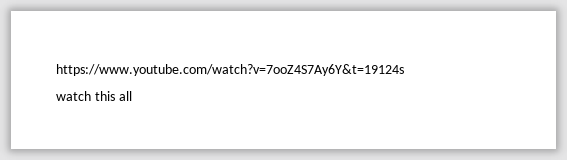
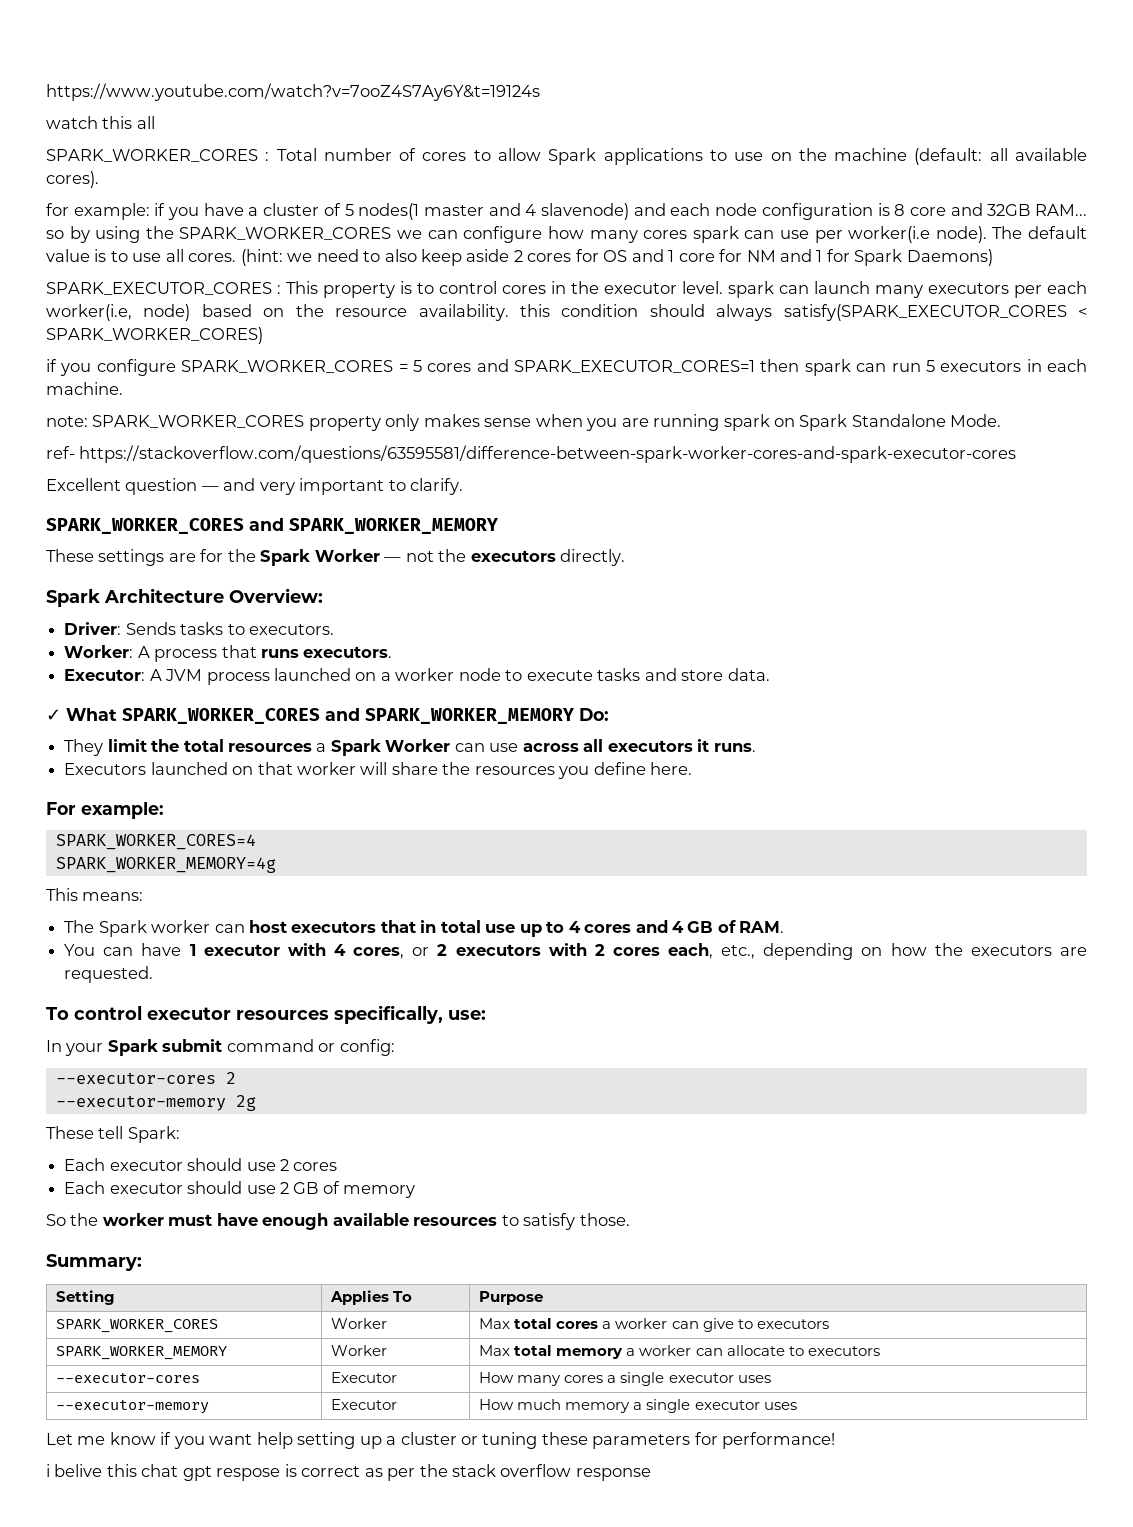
(132, 96) none -> [46,148,1087,165] [46,171,99,188] [46,203,1087,220] [46,226,1087,243] [46,249,993,266] [46,281,1087,298] [46,304,1087,321] [46,327,263,344] [46,359,1087,376] [46,382,123,395] [46,414,1002,431] [46,445,1017,463] [46,478,464,495] [46,518,498,534] [46,549,626,566] [46,588,323,607] [64,622,334,635] [64,645,393,662] [64,668,770,685] [46,708,609,724] [64,739,756,756] [64,762,693,779] [46,802,164,819] [55,834,256,850] [55,857,276,873] [46,888,144,901] [64,920,785,937] [64,943,1087,960] [64,966,154,983] [46,1005,486,1024] [46,1039,395,1056] [55,1072,236,1084] [55,1095,256,1111] [46,1126,180,1143] [64,1158,338,1171] [64,1181,416,1198] [46,1213,630,1230] [46,1254,142,1271] [56,1290,116,1305] [330,1290,413,1305] [479,1291,544,1305] [56,1319,219,1333] [331,1318,388,1329] [479,1318,829,1332] [56,1346,228,1360] [331,1345,388,1356] [479,1345,880,1359] [56,1373,201,1383] [331,1372,398,1383] [479,1372,771,1386] [56,1400,210,1414] [331,1399,398,1410] [479,1399,797,1413] [46,1432,836,1449] [46,1464,651,1481] // SPARK_WORKER_CORES : Total number of cores to allow Spark applications to use on the machine (default: all available cores). // for example: if you have a cluster of 5 nodes(1 master and 4 slavenode) and each node configuration is 8 core and 32GB RAM... so by using the SPARK_WORKER_CORES we can configure how many cores spark can use per worker(i.e node). The default value is to use all cores. (hint: we need to also keep aside 2 cores for OS and 1 core for NM and 1 for Spark Daemons) // SPARK_EXECUTOR_CORES : This property is to control cores in the executor level. spark can launch many executors per each worker(i.e, node) based on the resource availability. this condition should always satisfy(SPARK_EXECUTOR_CORES < SPARK_WORKER_CORES) // if you configure SPARK_WORKER_CORES = 5 cores and SPARK_EXECUTOR_CORES=1 then spark can run 5 executors in each machine. // note: SPARK_WORKER_CORES property only makes sense when you are running spark on Spark Standalone Mode. // ref- https://stackoverflow.com/questions/63595581/difference-between-spark-worker-cores-and-spark-executor-cores // Excellent question — and very important to clarify. // SPARK_WORKER_CORES and SPARK_WORKER_MEMORY // These settings are for the Spark Worker — not the executors directly. // Spark Architecture Overview: // Driver: Sends tasks to executors. // Worker: A process that runs executors. // Executor: A JVM process launched on a worker node to execute tasks and store data. // ✓ What SPARK_WORKER_CORES and SPARK_WORKER_MEMORY Do: // They limit the total resources a Spark Worker can use across all executors it runs. // Executors launched on that worker will share the resources you define here. // For example: // SPARK_WORKER_CORES=4 // SPARK_WORKER_MEMORY=4g // This means: // The Spark worker can host executors that in total use up to 4 cores and 4 GB of RAM. // You can have 1 executor with 4 cores, or 2 executors with 2 cores each, etc., depending on how the executors are requested. // To control executor resources specifically, use: // In your Spark submit command or config: // --executor-cores 2 // --executor-memory 2g // These tell Spark: // Each executor should use 2 cores // Each executor should use 2 GB of memory // So the worker must have enough available resources to satisfy those. // Summary: // Setting | Applies To | Purpose // SPARK_WORKER_CORES | Worker | Max total cores a worker can give to executors // SPARK_WORKER_MEMORY | Worker | Max total memory a worker can allocate to executors // --executor-cores | Executor | How many cores a single executor uses // --executor-memory | Executor | How much memory a single executor uses // Let me know if you want help setting up a cluster or tuning these parameters for performance! // i belive this chat gpt respose is correct as per the stack overflow response

